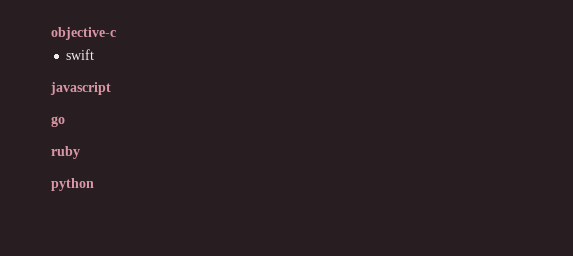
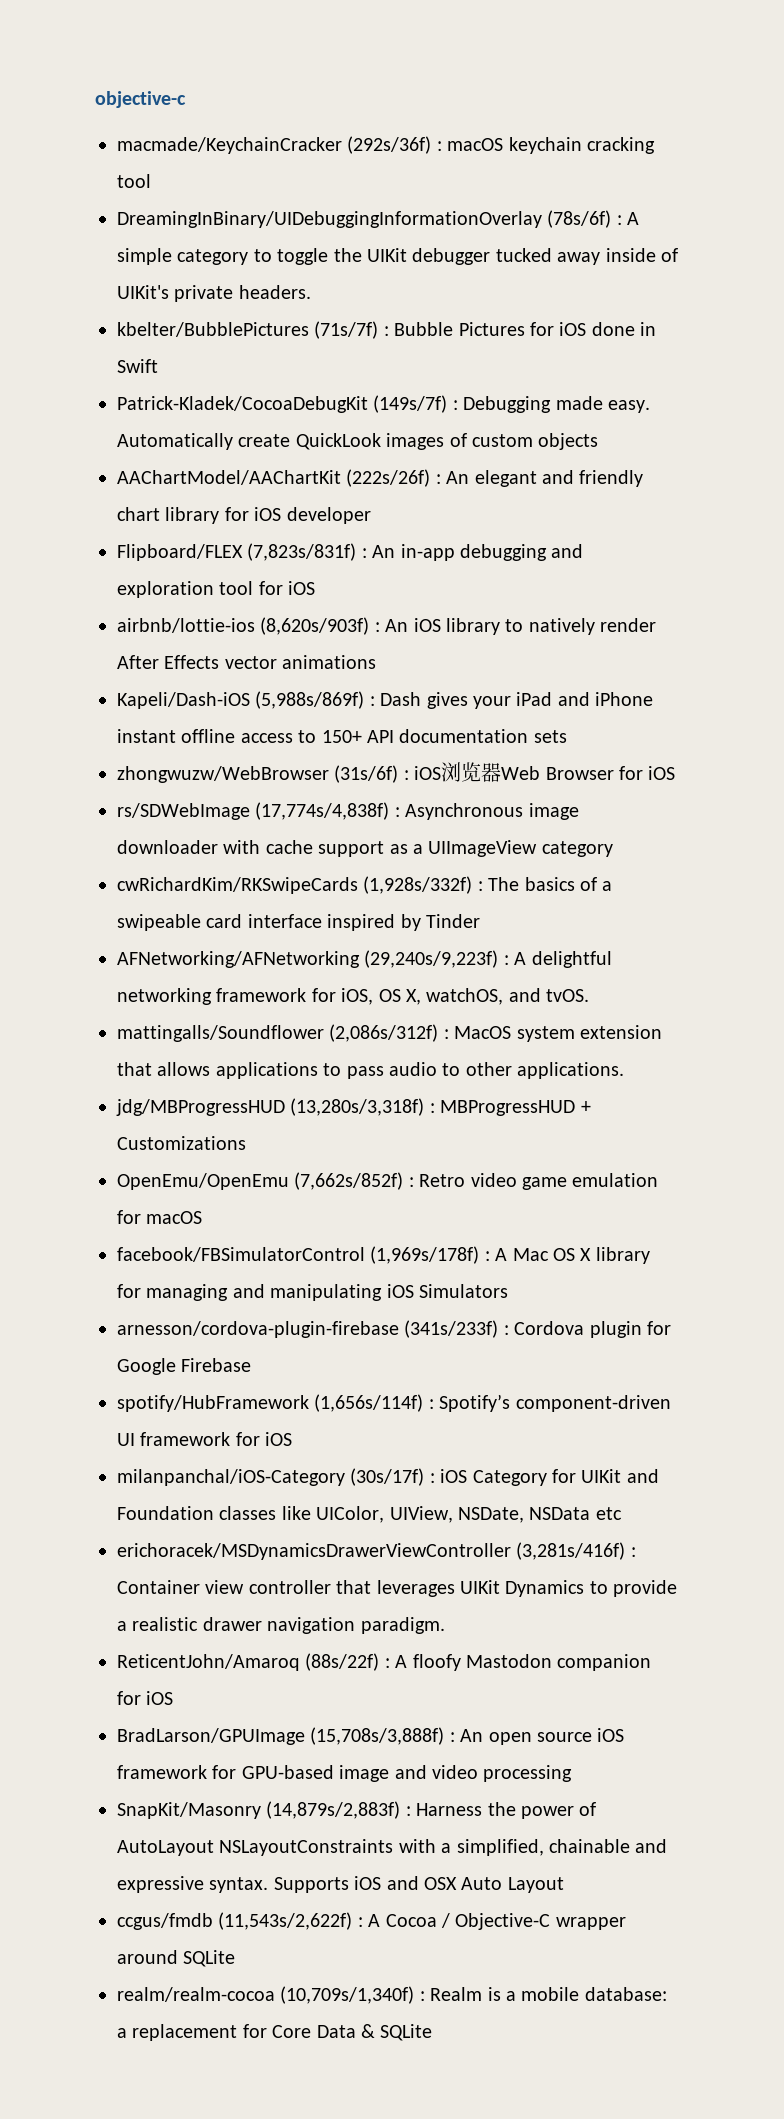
[66,49,95,60] [50,82,111,95] [51,116,65,127] [51,146,80,159] [51,178,94,191] swift // javascript // go // ruby // python -> [117,136,655,154] [117,174,151,188] [117,210,640,228] [117,248,678,265] [117,285,311,302] [117,321,657,339] [117,359,158,373] [117,395,650,413] [117,433,599,450] [117,469,644,487] [117,507,371,524] [117,543,584,561] [117,581,316,598] [117,617,657,635] [117,655,377,669] [117,691,654,709] [117,729,567,743] [117,762,676,783] [117,802,579,820] [117,840,613,857] [117,876,613,894] [117,914,480,931] [117,950,612,968] [117,988,590,1005] [117,1024,662,1042] [117,1062,625,1079] [116,1098,591,1116] [117,1136,246,1150] [117,1172,659,1190] [117,1210,203,1224] [117,1246,650,1264] [117,1284,508,1301] [117,1320,671,1338] [117,1358,252,1375] [117,1394,671,1412] [117,1432,293,1446] [117,1468,659,1486] [117,1506,622,1523] [117,1542,636,1560] [117,1580,678,1597] [117,1617,445,1634] [117,1653,652,1671] [117,1691,174,1705] [117,1727,625,1745] [117,1765,573,1782] [117,1801,597,1819] [117,1839,668,1856] [117,1876,564,1893] [117,1912,626,1930] [117,1950,236,1967] [117,1986,667,2004] [117,2024,433,2041] macmade/KeychainCracker (292s/36f) : macOS keychain cracking tool // DreamingInBinary/UIDebuggingInformationOverlay (78s/6f) : A simple category to toggle the UIKit debugger tucked away inside of UIKit's private headers. // kbelter/BubblePictures (71s/7f) : Bubble Pictures for iOS done in Swift // Patrick-Kladek/CocoaDebugKit (149s/7f) : Debugging made easy. Automatically create QuickLook images of custom objects // AAChartModel/AAChartKit (222s/26f) : An elegant and friendly chart library for iOS developer // Flipboard/FLEX (7,823s/831f) : An in-app debugging and exploration tool for iOS // airbnb/lottie-ios (8,620s/903f) : An iOS library to natively render After Effects vector animations // Kapeli/Dash-iOS (5,988s/869f) : Dash gives your iPad and iPhone instant offline access to 150+ API documentation sets // zhongwuzw/WebBrowser (31s/6f) : iOS浏览器Web Browser for iOS // rs/SDWebImage (17,774s/4,838f) : Asynchronous image downloader with cache support as a UIImageView category // cwRichardKim/RKSwipeCards (1,928s/332f) : The basics of a swipeable card interface inspired by Tinder // AFNetworking/AFNetworking (29,240s/9,223f) : A delightful networking framework for iOS, OS X, watchOS, and tvOS. // mattingalls/Soundflower (2,086s/312f) : MacOS system extension that allows applications to pass audio to other applications. // jdg/MBProgressHUD (13,280s/3,318f) : MBProgressHUD + Customizations // OpenEmu/OpenEmu (7,662s/852f) : Retro video game emulation for macOS // facebook/FBSimulatorControl (1,969s/178f) : A Mac OS X library for managing and manipulating iOS Simulators // arnesson/cordova-plugin-firebase (341s/233f) : Cordova plugin for Google Firebase // spotify/HubFramework (1,656s/114f) : Spotify’s component-driven UI framework for iOS // milanpanchal/iOS-Category (30s/17f) : iOS Category for UIKit and Foundation classes like UIColor, UIView, NSDate, NSData etc // erichoracek/MSDynamicsDrawerViewController (3,281s/416f) : Container view controller that leverages UIKit Dynamics to provide a realistic drawer navigation paradigm. // ReticentJohn/Amaroq (88s/22f) : A floofy Mastodon companion for iOS // BradLarson/GPUImage (15,708s/3,888f) : An open source iOS framework for GPU-based image and video processing // SnapKit/Masonry (14,879s/2,883f) : Harness the power of AutoLayout NSLayoutConstraints with a simplified, chainable and expressive syntax. Supports iOS and OSX Auto Layout // ccgus/fmdb (11,543s/2,622f) : A Cocoa / Objective-C wrapper around SQLite // realm/realm-cocoa (10,709s/1,340f) : Realm is a mobile database: a replacement for Core Data & SQLite

